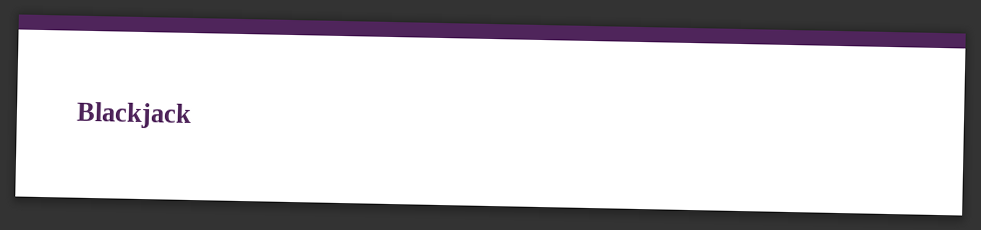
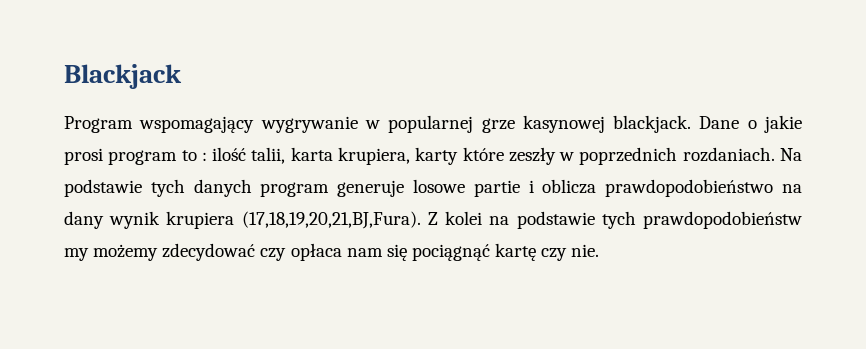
(192, 115) none -> [64,115,802,133] [64,147,802,165] [64,179,802,197] [64,211,802,229] [64,243,600,261] // Program wspomagający wygrywanie w popularnej grze kasynowej blackjack. Dane o jakie prosi program to : ilość talii, karta krupiera, karty które zeszły w poprzednich rozdaniach. Na podstawie tych danych program generuje losowe partie i oblicza prawdopodobieństwo na dany wynik krupiera (17,18,19,20,21,BJ,Fura). Z kolei na podstawie tych prawdopodobieństw my możemy zdecydować czy opłaca nam się pociągnąć kartę czy nie.

